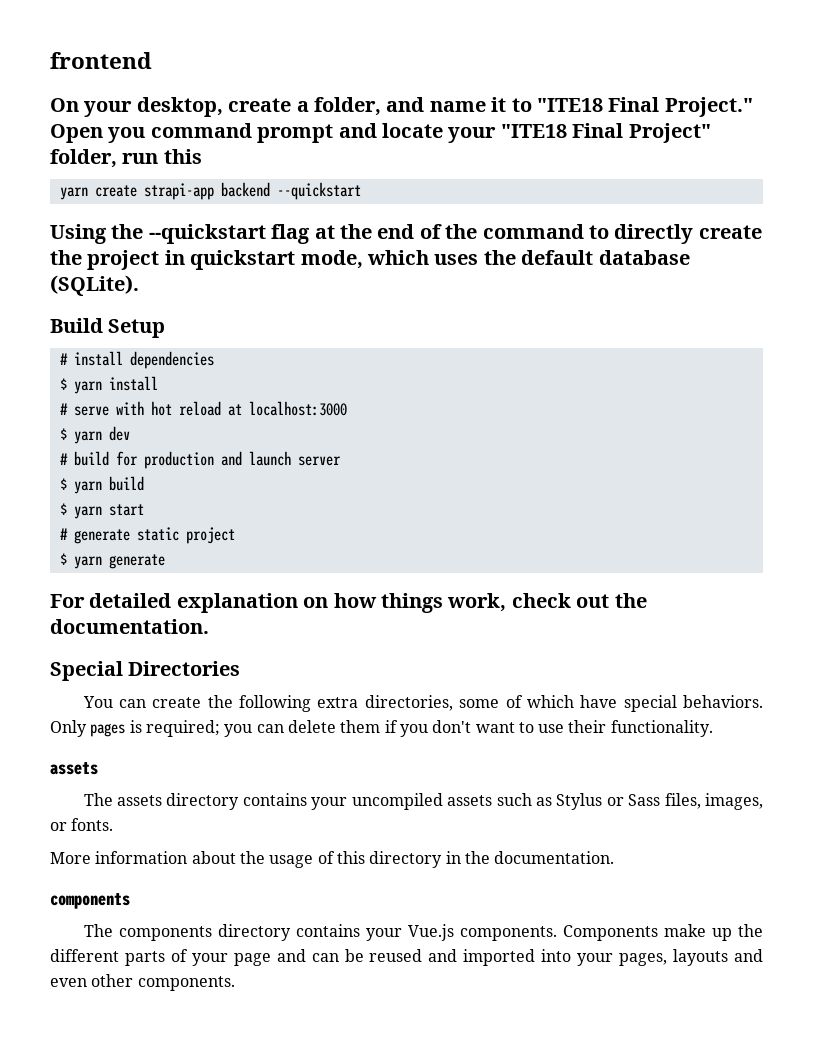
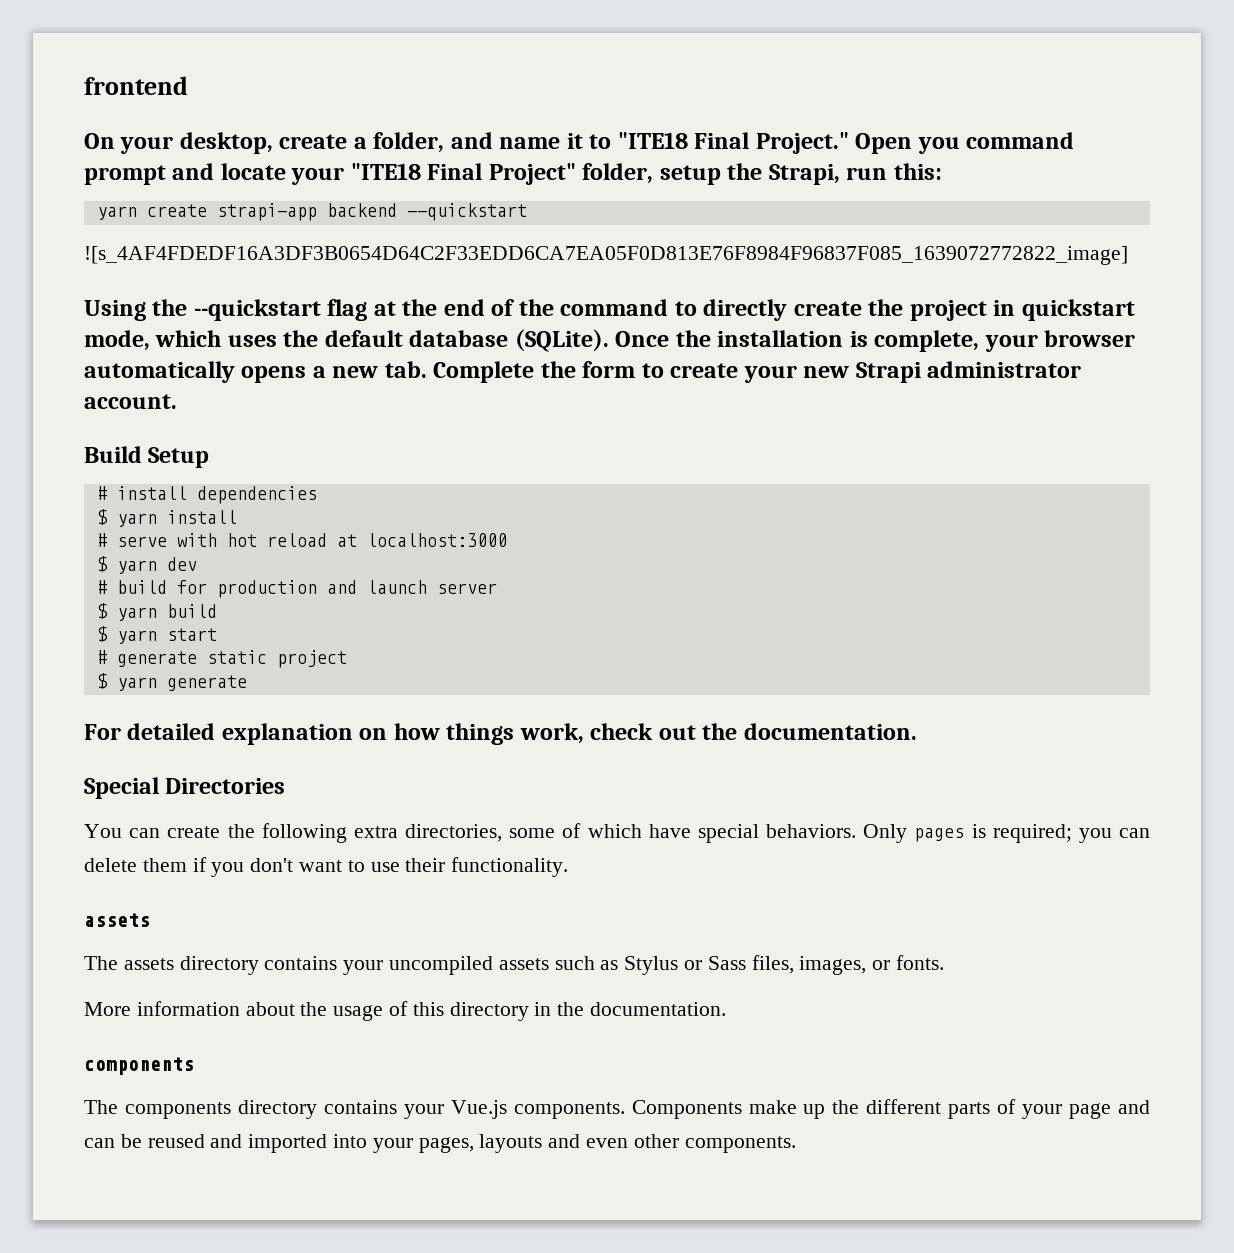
[122,149,202,164] run this -> [659,163,942,185] setup the Strapi, run this:
(361, 191) none -> [84,246,1128,265] // ![s_4AF4FDEDF16A3DF3B0654D64C2F33EDD6CA7EA05F0D813E76F8984F96837F085_1639072772822_image]
(139, 285) none -> [615,330,1136,352] [84,361,1082,383] [84,394,177,409] Once the installation is complete, your browser automatically opens a new tab. Complete the form to create your new Strapi administrator account.

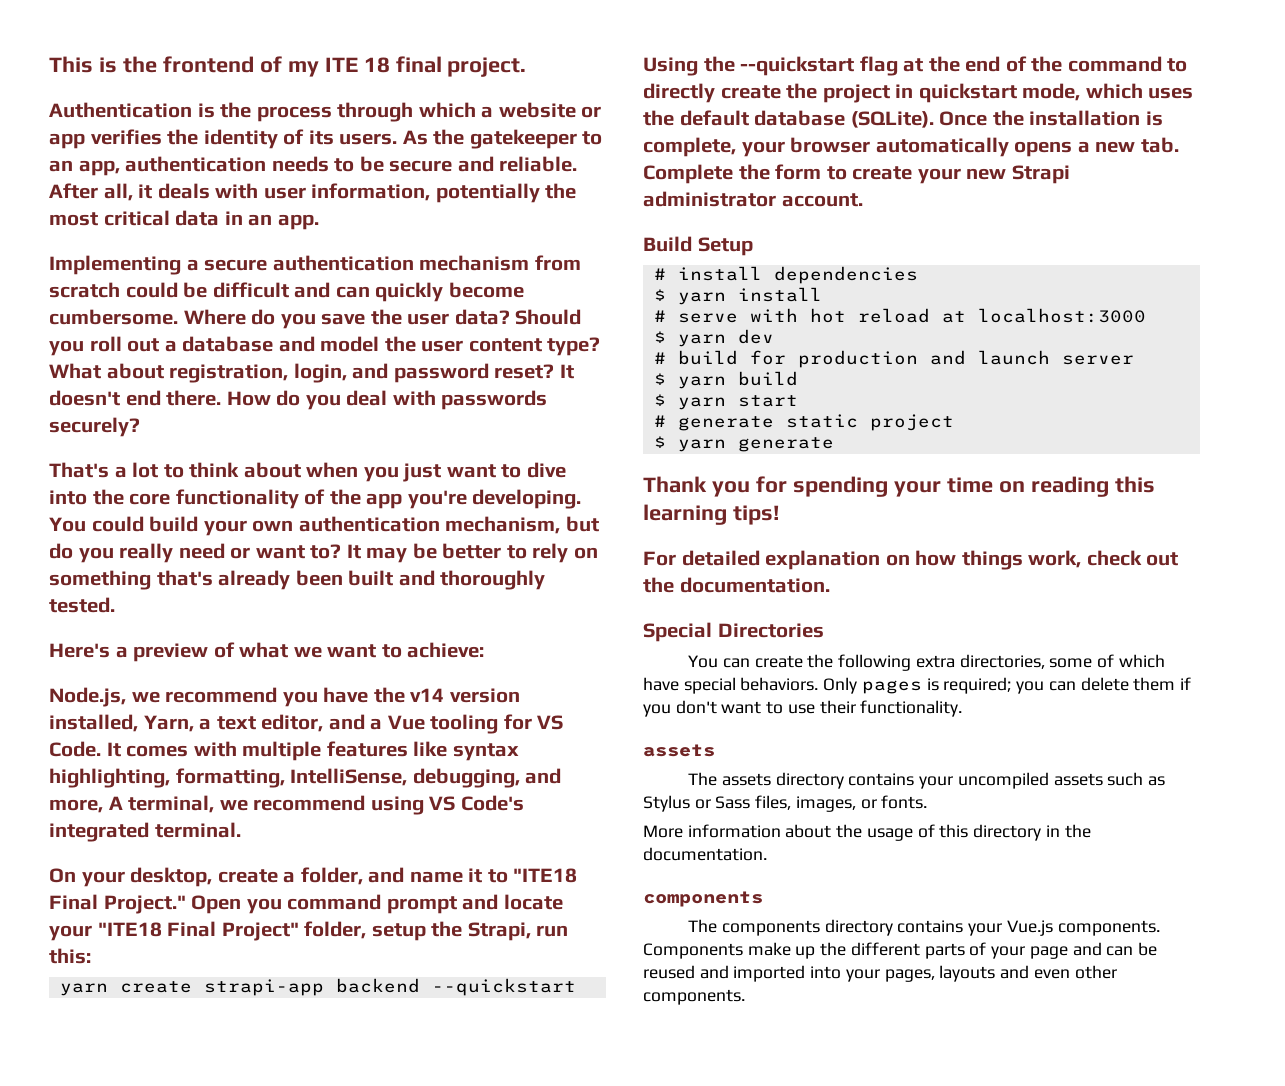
[84,76,188,95] frontend -> [49,56,527,77] [49,102,602,122] [49,129,603,149] [49,156,578,176] [49,183,577,203] [49,210,319,230] [49,255,581,275] [49,282,524,302] [49,309,582,329] [49,336,601,356] [49,363,574,383] [49,390,548,410] [49,417,140,437] [49,462,566,482] [49,489,582,509] [49,516,599,536] [49,543,598,563] [49,570,546,590] [49,597,115,613] [49,642,485,662] [49,687,520,707] [49,714,564,734] [49,741,519,761] [49,768,562,788] [49,795,524,815] [49,822,241,842] This is the frontend of my ITE 18 final project. // Authentication is the process through which a website or app verifies the identity of its users. As the gatekeeper to an app, authentication needs to be secure and reliable. After all, it deals with user information, potentially the most critical data in an app. // Implementing a secure authentication mechanism from scratch could be difficult and can quickly become cumbersome. Where do you save the user data? Should you roll out a database and model the user content type? What about registration, login, and password reset? It doesn't end there. How do you deal with passwords securely? // That's a lot to think about when you just want to dive into the core functionality of the app you're developing. You could build your own authentication mechanism, but do you really need or want to? It may be better to rely on something that's already been built and thoroughly tested. // Here's a preview of what we want to achieve: // Node.js, we recommend you have the v14 version installed, Yarn, a text editor, and a Vue tooling for VS Code. It comes with multiple features like syntax highlighting, formatting, IntelliSense, debugging, and more, A terminal, we recommend using VS Code's integrated terminal.
[84,246,1128,265] // ![s_4AF4FDEDF16A3DF3B0654D64C2F33EDD6CA7EA05F0D813E76F8984F96837F085_1639072772822_image] -> (576, 987) none
(247, 683) none -> [643,476,1155,497] [643,504,779,525] // Thank you for spending your time on reading this learning tips!

